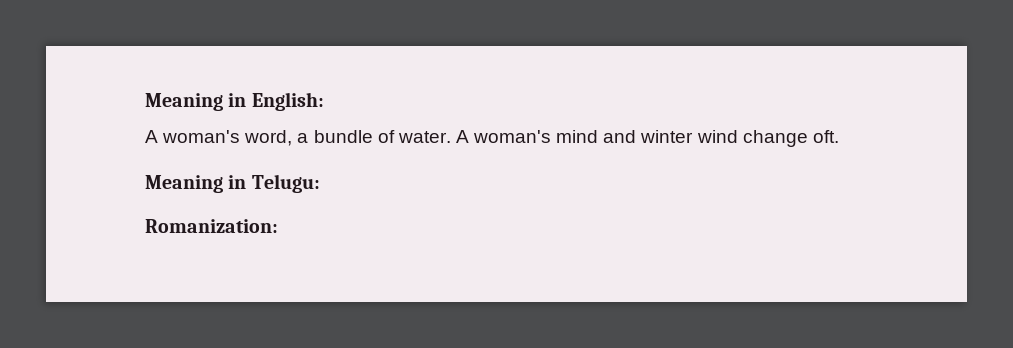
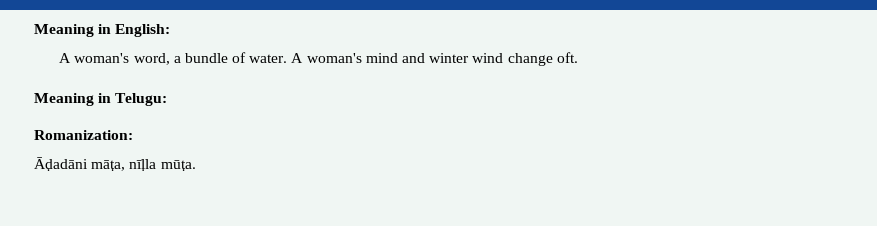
(278, 226) none -> [34,157,196,171] // Āḍadāni māṭa, nīḷla mūṭa.

